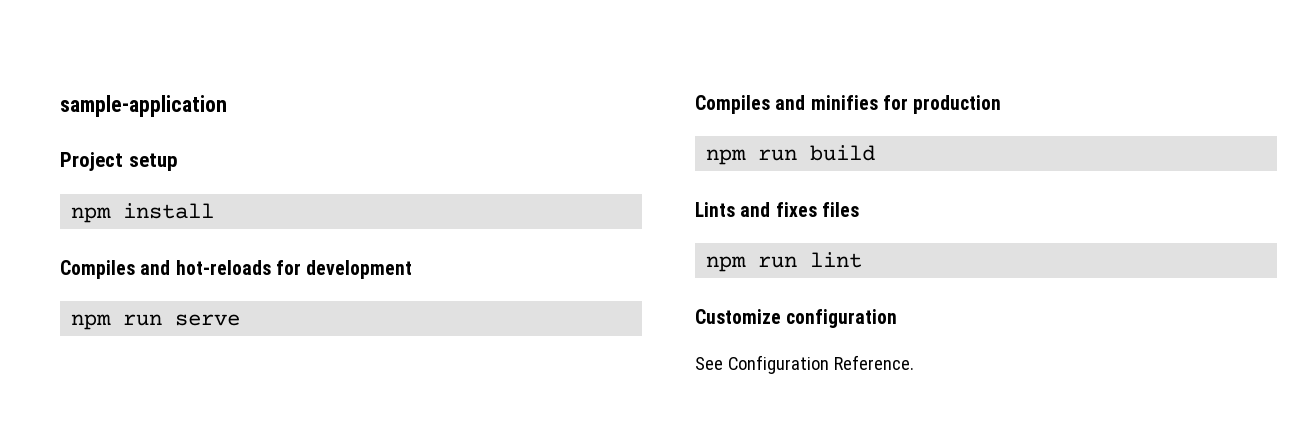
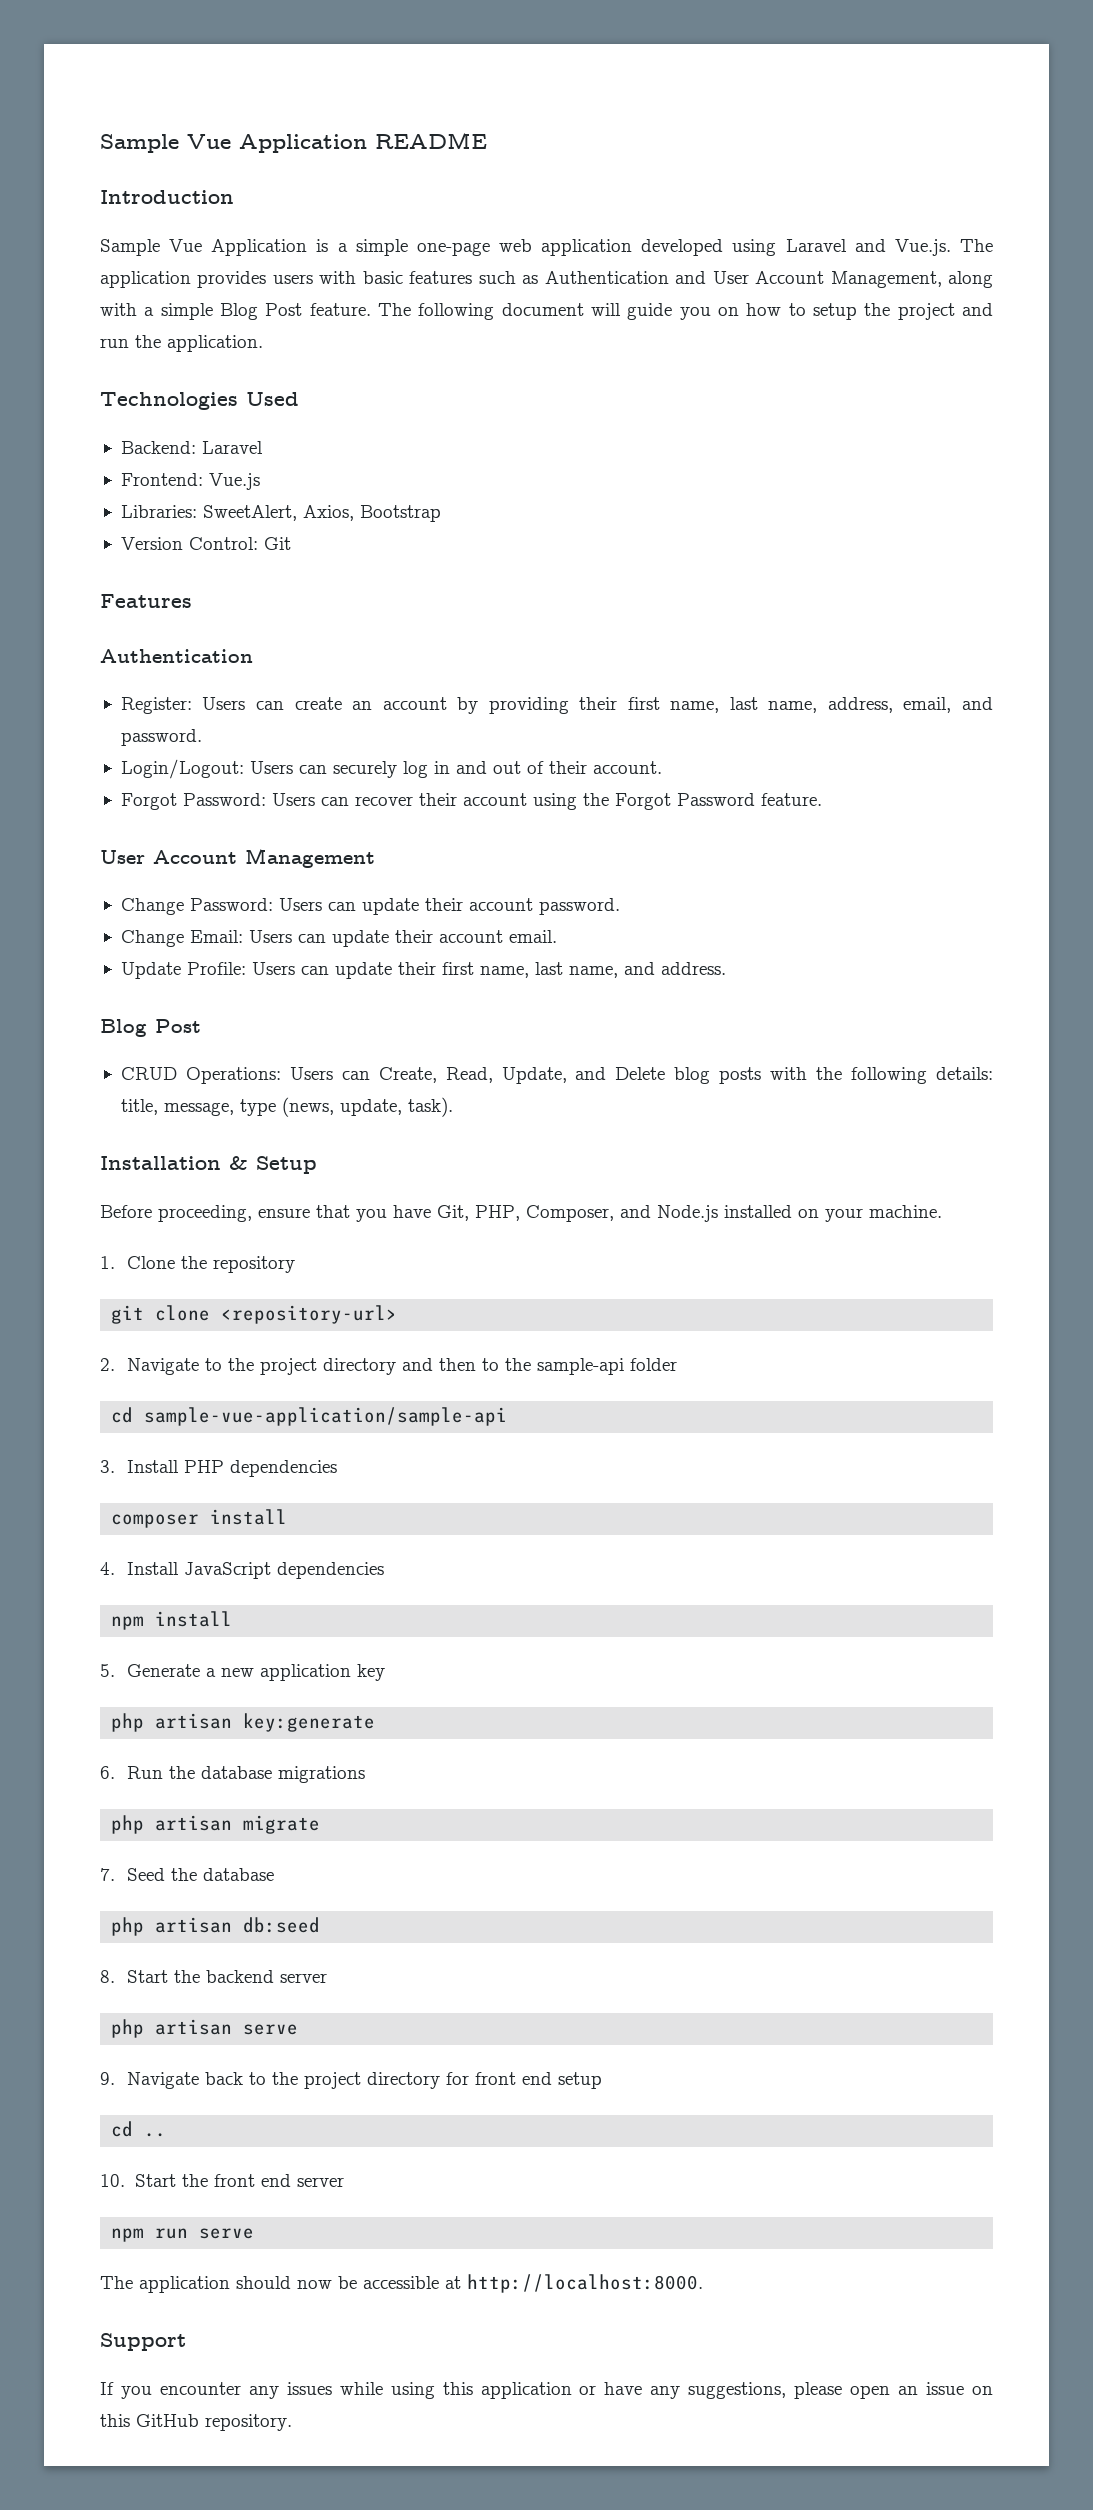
[60,95,227,117] [60,152,178,171] [71,203,215,223] [60,260,413,279] [71,314,241,330] [695,95,1002,114] [706,145,876,165] [695,202,859,217] [706,252,863,272] [695,309,898,328] [695,355,914,374] sample-application // Project setup // npm install // Compiles and hot-reloads for development // npm run serve // Compiles and minifies for production // npm run build // Lints and fixes files // npm run lint // Customize configuration // See Configuration Reference. -> [100,132,487,153] [100,190,234,204] [100,239,993,256] [100,271,993,288] [100,303,994,320] [100,335,263,352] [100,392,299,410] [120,441,263,454] [120,473,260,490] [120,505,441,522] [120,537,291,550] [100,594,192,608] [100,649,253,663] [120,697,993,714] [120,729,202,746] [120,759,662,779] [120,793,822,810] [100,848,375,868] [120,898,620,915] [120,930,557,947] [120,962,726,979] [100,1019,201,1037] [120,1067,994,1084] [120,1097,453,1117] [100,1156,317,1174] [100,1205,942,1222] [100,1256,296,1273] [111,1305,398,1324] [100,1358,678,1375] [111,1407,508,1426] [100,1460,338,1477] [111,1509,288,1528] [100,1562,385,1579] [111,1611,233,1630] [100,1664,386,1681] [111,1713,376,1732] [100,1766,366,1783] [111,1815,321,1834] [100,1868,275,1881] [111,1917,321,1936] [100,1970,328,1983] [111,2019,299,2038] [100,2072,603,2089] [111,2121,167,2137] [100,2174,344,2187] [111,2228,255,2242] [100,2274,703,2293] [100,2333,186,2351] [100,2382,994,2399] [100,2414,292,2431] Sample Vue Application README // Introduction // Sample Vue Application is a simple one-page web application developed using Laravel and Vue.js. The application provides users with basic features such as Authentication and User Account Management, along with a simple Blog Post feature. The following document will guide you on how to setup the project and run the application. // Technologies Used // Backend: Laravel // Frontend: Vue.js // Libraries: SweetAlert, Axios, Bootstrap // Version Control: Git // Features // Authentication // Register: Users can create an account by providing their first name, last name, address, email, and password. // Login/Logout: Users can securely log in and out of their account. // Forgot Password: Users can recover their account using the Forgot Password feature. // User Account Management // Change Password: Users can update their account password. // Change Email: Users can update their account email. // Update Profile: Users can update their first name, last name, and address. // Blog Post // CRUD Operations: Users can Create, Read, Update, and Delete blog posts with the following details: title, message, type (news, update, task). // Installation & Setup // Before proceeding, ensure that you have Git, PHP, Composer, and Node.js installed on your machine. // 1. Clone the repository // git clone <repository-url> // 2. Navigate to the project directory and then to the sample-api folder // cd sample-vue-application/sample-api // 3. Install PHP dependencies // composer install // 4. Install JavaScript dependencies // npm install // 5. Generate a new application key // php artisan key:generate // 6. Run the database migrations // php artisan migrate // 7. Seed the database // php artisan db:seed // 8. Start the backend server // php artisan serve // 9. Navigate back to the project directory for front end setup // cd .. // 10. Start the front end server // npm run serve // The application should now be accessible at http://localhost:8000. // Support // If you encounter any issues while using this application or have any suggestions, please open an issue on this GitHub repository.

